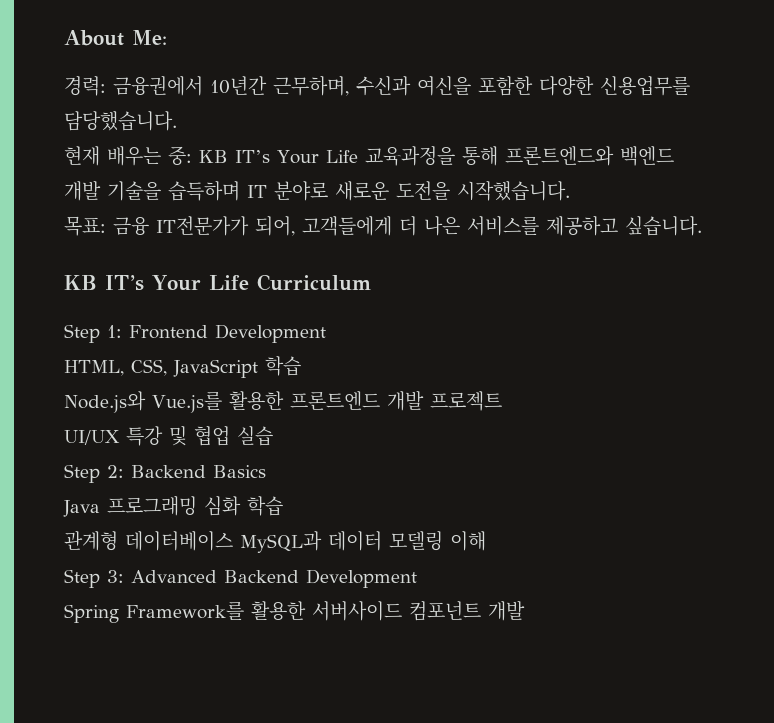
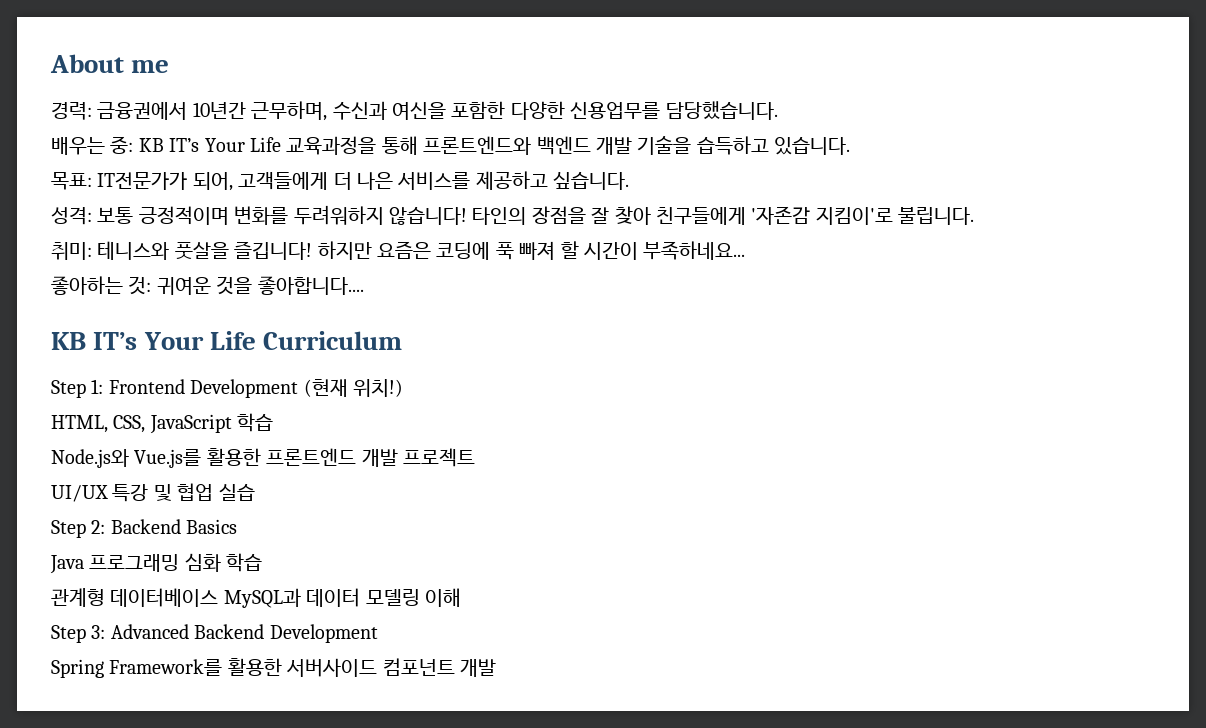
[132,30,167,45] Me: -> [131,60,170,73] me
[64,146,100,166] 현재 -> (778, 110) none
[168,181,570,201] 습득하며 IT 분야로 새로운 도전을 시작했습니다. -> [696,136,851,155] 습득하고 있습니다.
[113,217,149,235] 금융 -> (92, 181) none
(702, 226) none -> [51,205,975,225] [51,241,746,260] [51,276,364,295] // 성격: 보통 긍정적이며 변화를 두려워하지 않습니다! 타인의 장점을 잘 찾아 친구들에게 '자존감 지킴이'로 불립니다. // 취미: 테니스와 풋살을 즐깁니다! 하지만 요즘은 코딩에 푹 빠져 할 시간이 부족하네요... // 좋아하는 것: 귀여운 것을 좋아합니다....
(326, 333) none -> [303,379,403,397] (현재 위치!)

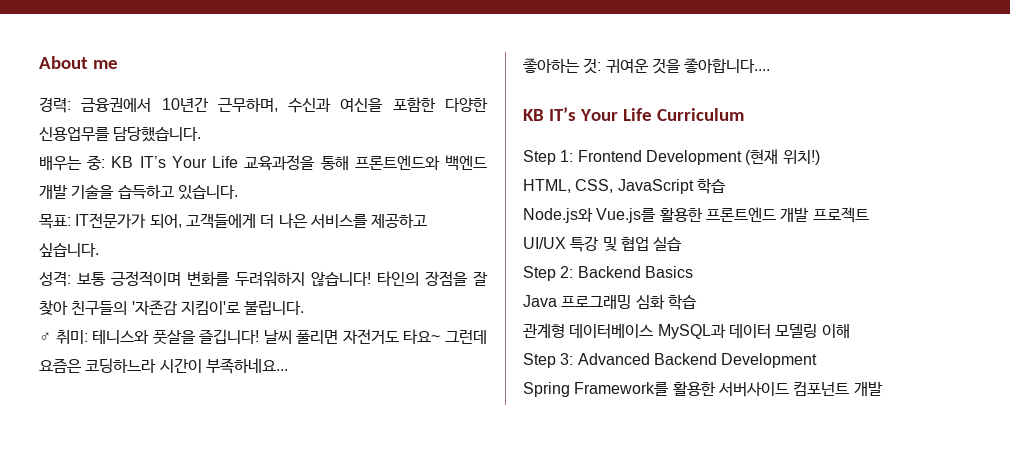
[655,207,746,225] 친구들에게 -> [71,301,128,315] 친구들의
(975, 216) none -> [39,332,51,342] ♂
[317,241,579,260] 하지만 요즘은 코딩에 푹 빠져 할 -> [263,329,487,344] [39,358,157,373] 날씨 풀리면 자전거도 타요~ 그런데 요즘은 코딩하느라

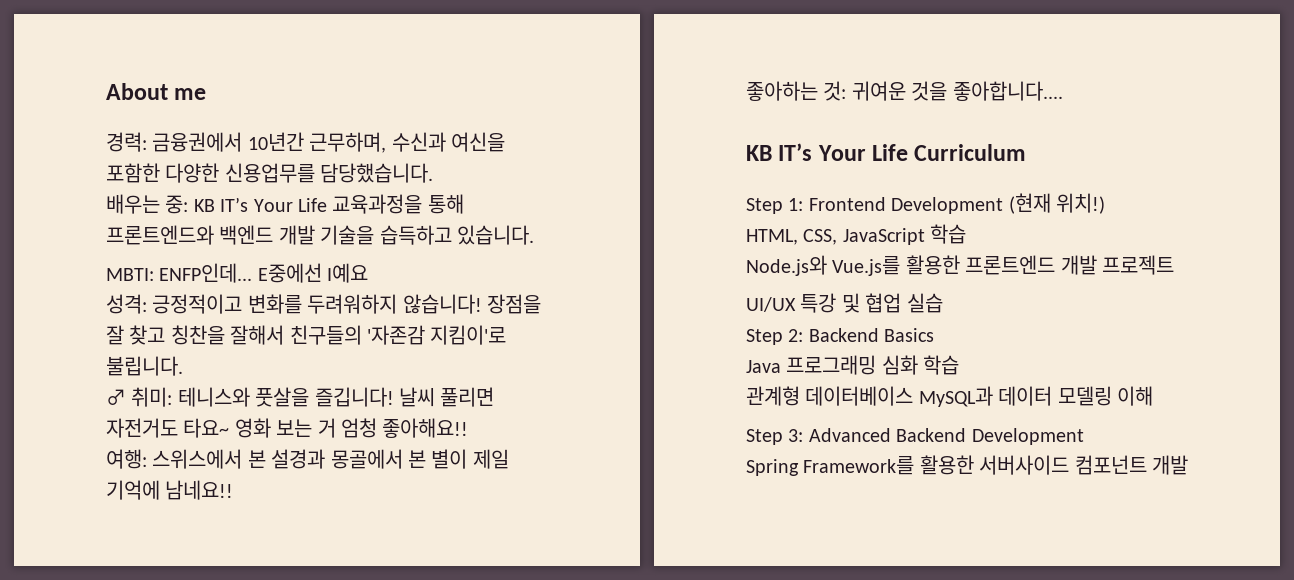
[39,213,428,229] [39,243,99,257] 목표: IT전문가가 되어, 고객들에게 더 나은 서비스를 제공하고 싶습니다. -> [106,263,369,283] MBTI: ENFP인데... E중에선 I예요
[77,271,181,287] 보통 긍정적이며 -> [152,294,243,314] 긍정적이고
[377,271,419,286] 타인의 -> (482, 304) none
[39,300,68,315] 찾아 -> [129,325,285,345] 찾고 칭찬을 잘해서
[444,330,487,344] [39,358,288,374] 그런데 요즘은 코딩하느라 시간이 부족하네요... -> [234,418,469,438] [106,449,509,469] [106,480,234,500] 영화 보는 거 엄청 좋아해요!! // 여행: 스위스에서 본 설경과 몽골에서 본 별이 제일 기억에 남네요!!

